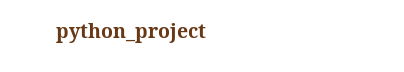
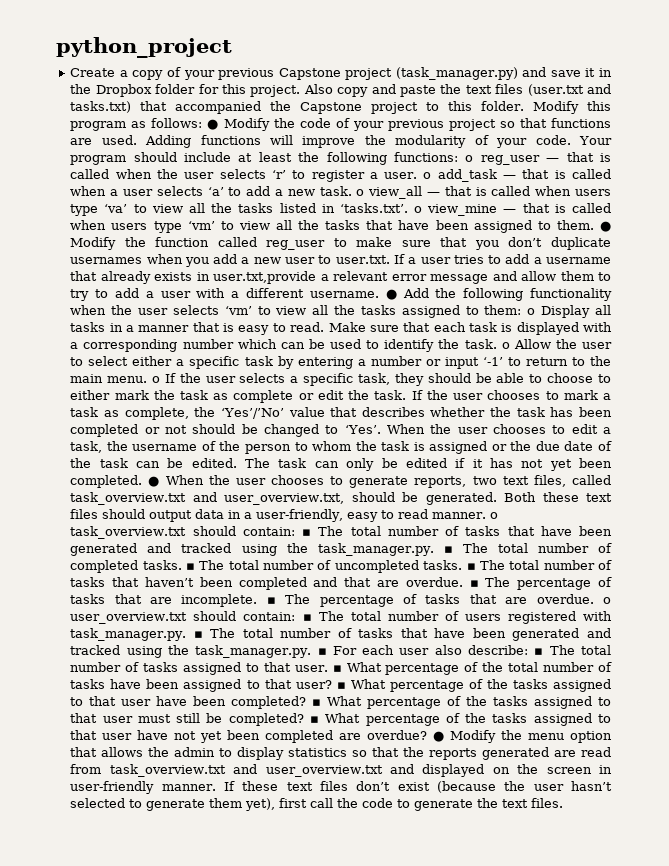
(206, 33) none -> [70,67,612,80] [70,84,612,97] [70,101,612,114] [70,118,612,131] [70,135,613,148] [70,152,611,165] [70,169,611,182] [70,186,611,199] [70,203,612,216] [70,220,612,233] [70,237,611,250] [70,254,611,267] [70,271,611,284] [70,288,613,301] [70,305,612,318] [70,322,612,335] [70,339,612,352] [70,356,611,369] [70,373,611,386] [70,390,611,403] [70,407,613,420] [70,424,611,437] [70,441,612,454] [70,458,612,471] [70,475,611,488] [70,492,612,505] [70,509,499,522] [70,526,612,539] [70,543,613,556] [70,560,613,573] [70,577,612,590] [70,594,611,607] [70,611,613,624] [70,628,612,641] [70,645,612,658] [70,662,613,675] [70,679,612,692] [70,696,611,709] [70,713,611,726] [70,730,612,743] [70,747,611,760] [70,764,612,777] [70,781,613,794] [70,798,564,811] // Create a copy of your previous Capstone project (task_manager.py) and save it in the Dropbox folder for this project. Also copy and paste the text files (user.txt and tasks.txt) that accompanied the Capstone project to this folder. Modify this program as follows: ● Modify the code of your previous project so that functions are used. Adding functions will improve the modularity of your code. Your program should include at least the following functions: o reg_user — that is called when the user selects ‘r’ to register a user. o add_task — that is called when a user selects ‘a’ to add a new task. o view_all — that is called when users type ‘va’ to view all the tasks listed in ‘tasks.txt’. o view_mine — that is called when users type ‘vm’ to view all the tasks that have been assigned to them. ● Modify the function called reg_user to make sure that you don’t duplicate usernames when you add a new user to user.txt. If a user tries to add a username that already exists in user.txt,provide a relevant error message and allow them to try to add a user with a different username. ● Add the following functionality when the user selects ‘vm’ to view all the tasks assigned to them: o Display all tasks in a manner that is easy to read. Make sure that each task is displayed with a corresponding number which can be used to identify the task. o Allow the user to select either a specific task by entering a number or input ‘-1’ to return to the main menu. o If the user selects a specific task, they should be able to choose to either mark the task as complete or edit the task. If the user chooses to mark a task as complete, the ‘Yes’/’No’ value that describes whether the task has been completed or not should be changed to ‘Yes’. When the user chooses to edit a task, the username of the person to whom the task is assigned or the due date of the task can be edited. The task can only be edited if it has not yet been completed. ● When the user chooses to generate reports, two text files, called task_overview.txt and user_overview.txt, should be generated. Both these text files should output data in a user-friendly, easy to read manner. o task_overview.txt should contain: ▪ The total number of tasks that have been generated and tracked using the task_manager.py. ▪ The total number of completed tasks. ▪ The total number of uncompleted tasks. ▪ The total number of tasks that haven’t been completed and that are overdue. ▪ The percentage of tasks that are incomplete. ▪ The percentage of tasks that are overdue. o user_overview.txt should contain: ▪ The total number of users registered with task_manager.py. ▪ The total number of tasks that have been generated and tracked using the task_manager.py. ▪ For each user also describe: ▪ The total number of tasks assigned to that user. ▪ What percentage of the total number of tasks have been assigned to that user? ▪ What percentage of the tasks assigned to that user have been completed? ▪ What percentage of the tasks assigned to that user must still be completed? ▪ What percentage of the tasks assigned to that user have not yet been completed are overdue? ● Modify the menu option that allows the admin to display statistics so that the reports generated are read from task_overview.txt and user_overview.txt and displayed on the screen in user-friendly manner. If these text files don’t exist (because the user hasn’t selected to generate them yet), first call the code to generate the text files.

